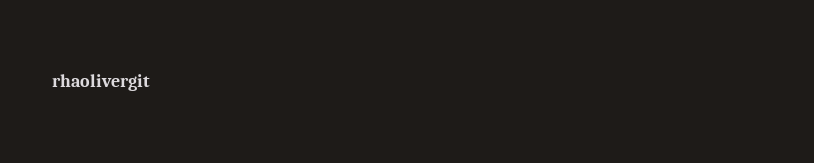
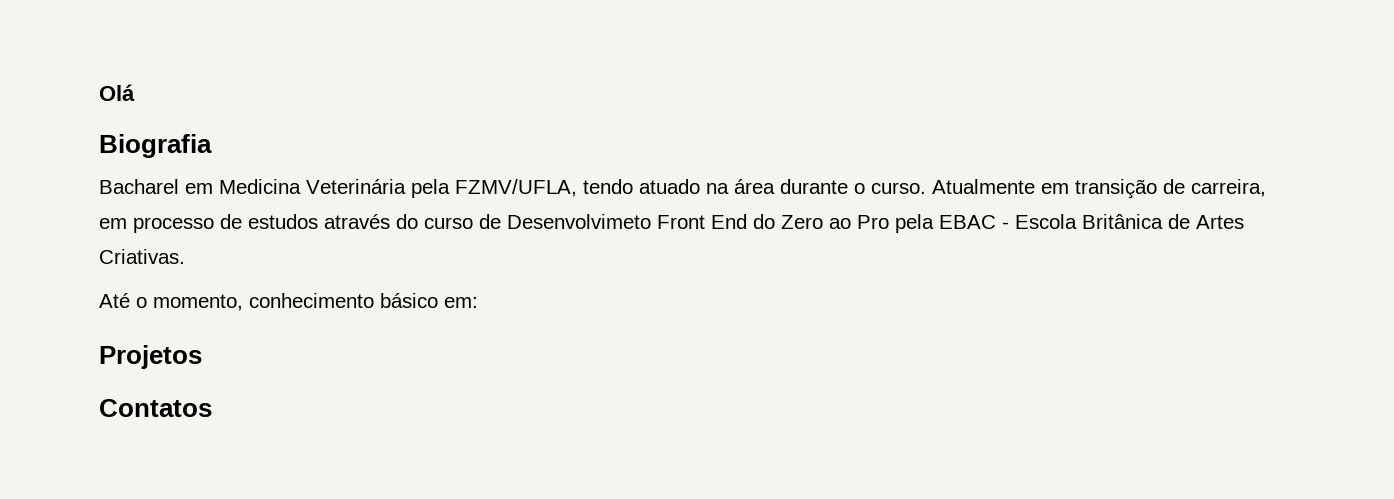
[52,74,150,91] rhaolivergit -> [99,84,135,101] [99,134,212,158] [99,179,1266,199] [99,214,1244,233] [99,249,185,264] [99,293,478,311] [99,345,202,369] [99,399,212,417] Olá // Biografia // Bacharel em Medicina Veterinária pela FZMV/UFLA, tendo atuado na área durante o curso. Atualmente em transição de carreira, em processo de estudos através do curso de Desenvolvimeto Front End do Zero ao Pro pela EBAC - Escola Britânica de Artes Criativas. // Até o momento, conhecimento básico em: // Projetos // Contatos

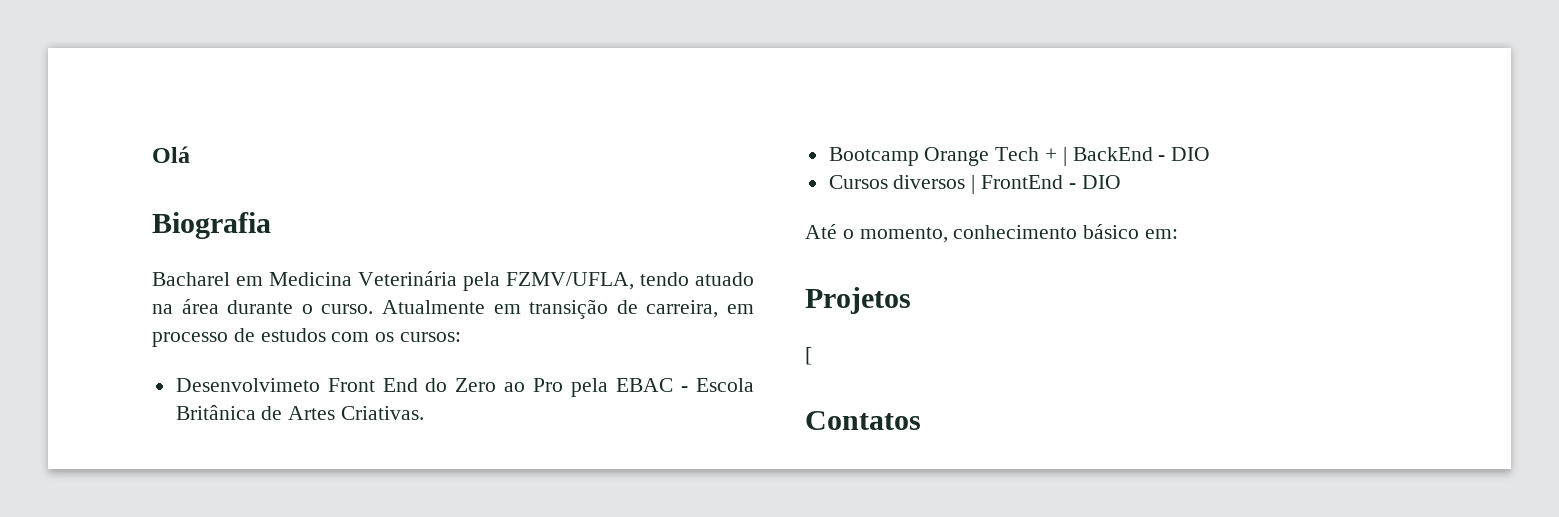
[324,214,501,229] através do curso de -> [331,332,462,342] com os cursos: //
(185, 256) none -> [828,147,1211,166] [828,175,1121,194] // Bootcamp Orange Tech + | BackEnd - DIO // Cursos diversos | FrontEnd - DIO
(202, 357) none -> [805,347,812,365] // [

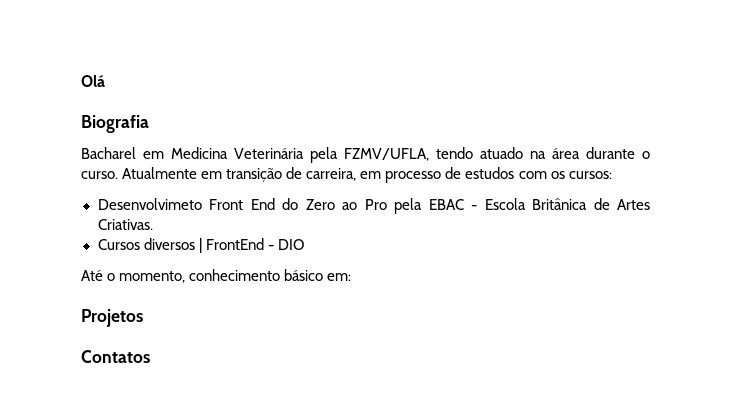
[828,147,1211,166] // Bootcamp Orange Tech + | BackEnd - DIO -> (153, 224) none
[805,347,812,365] // [ -> (143, 318) none

